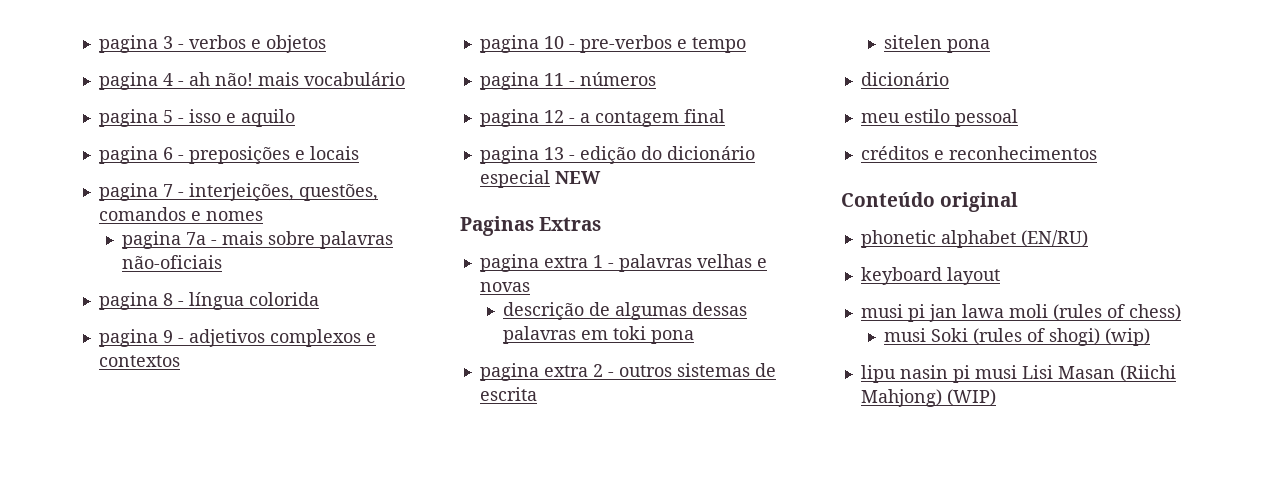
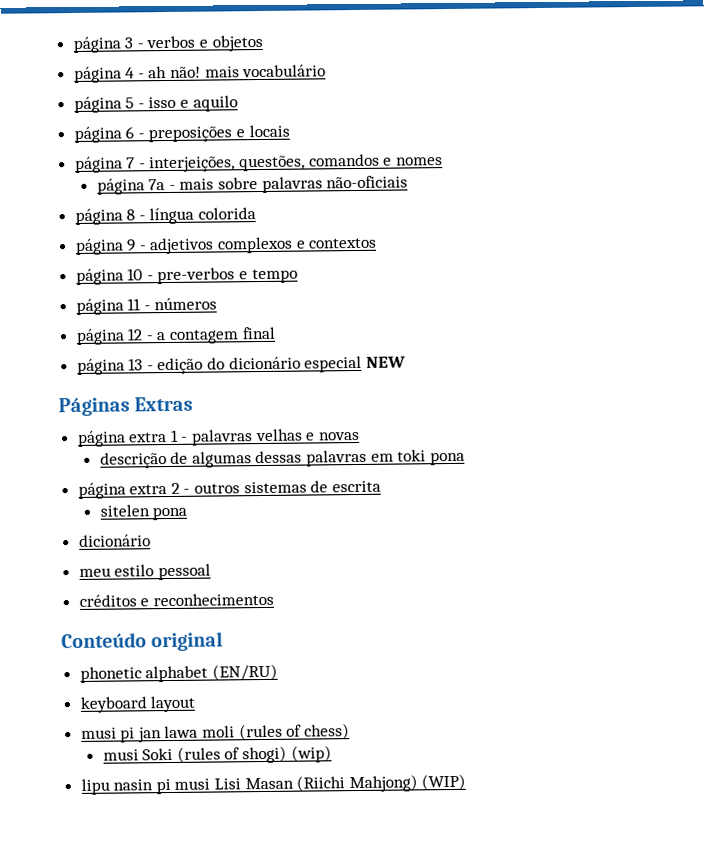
[98,35,158,53] pagina -> [72,36,121,53] página
[98,72,158,90] pagina -> [73,66,122,83] página
[98,109,158,127] pagina -> [73,96,122,113] página
[98,146,158,164] pagina -> [73,126,122,143] página
[98,183,158,201] pagina -> [74,156,123,173] página
[121,231,181,249] pagina -> [96,178,145,195] página
[98,292,158,310] pagina -> [74,208,123,225] página
[98,329,158,347] pagina -> [74,238,124,255] página
[479,35,539,53] pagina -> [75,268,124,285] página
[479,72,539,90] pagina -> [75,298,124,315] página
[479,109,539,127] pagina -> [75,328,125,345] página
[479,146,539,164] pagina -> [76,358,125,375] página
[460,216,534,236] Paginas -> [58,397,130,417] Páginas
[479,254,539,272] pagina -> [76,430,126,447] página
[479,363,539,381] pagina -> [77,482,126,499] página

